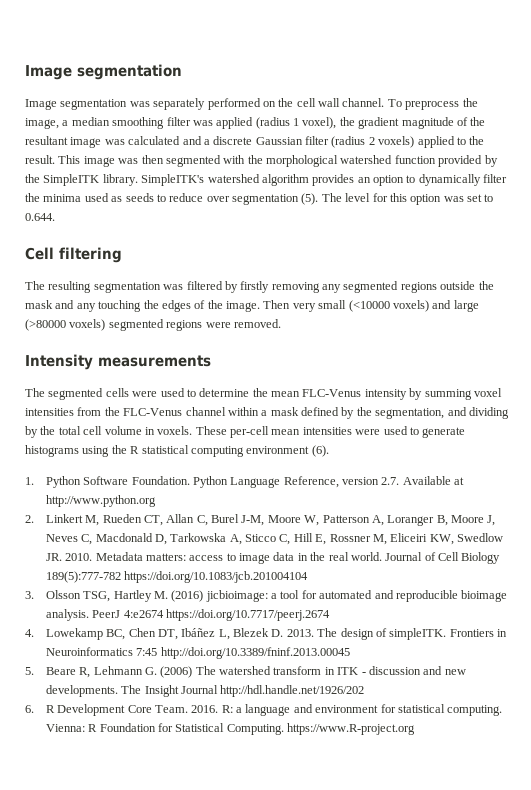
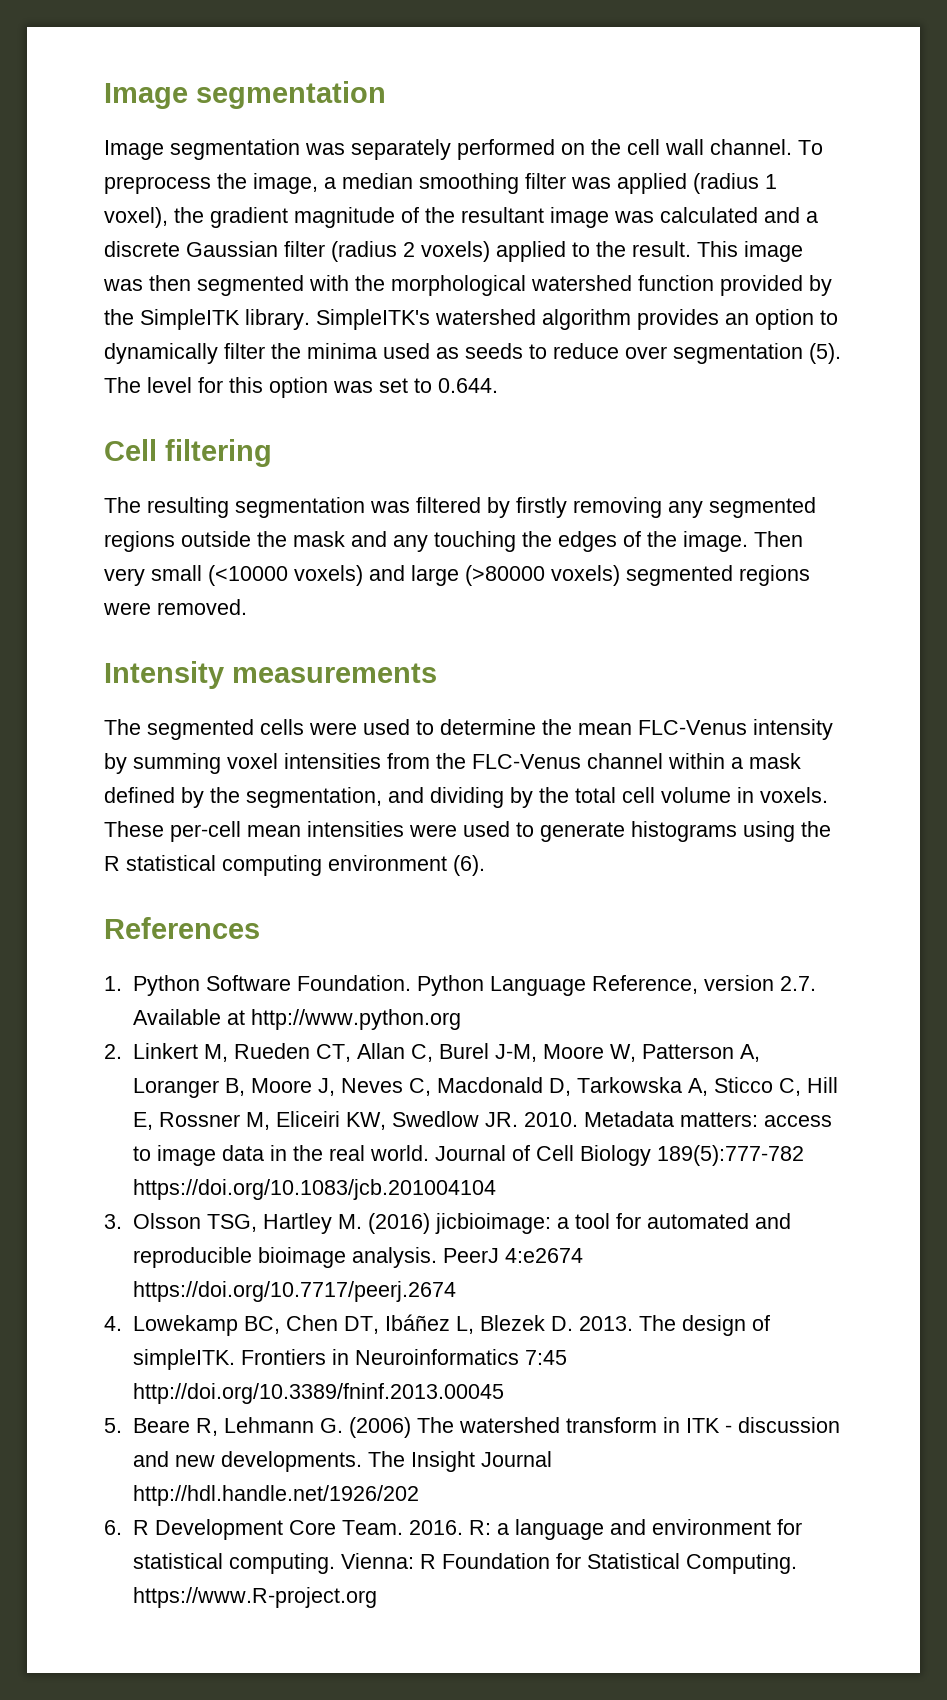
(329, 451) none -> [104,917,260,939] // References

